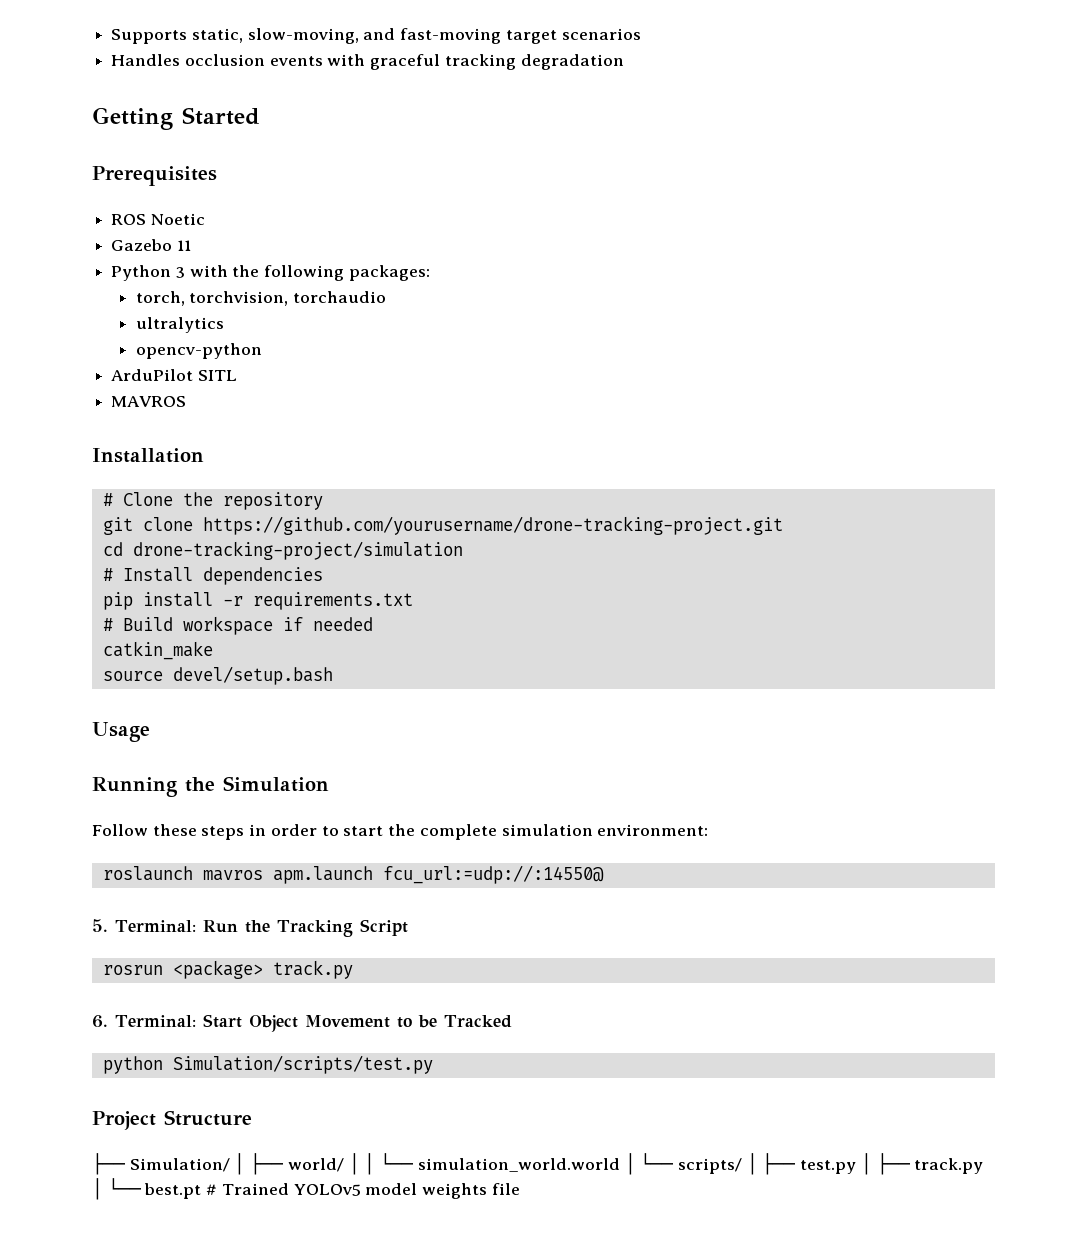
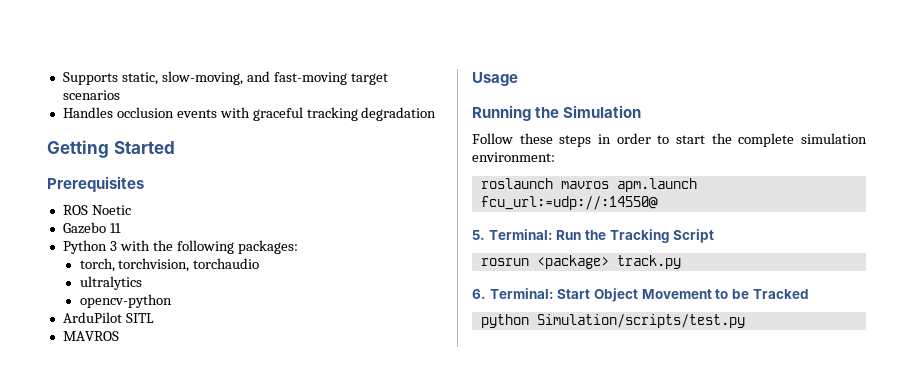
[92,448,204,463] [102,492,323,510] [102,516,783,535] [102,541,463,560] [102,567,323,585] [102,592,413,610] [102,616,373,635] [102,641,213,660] [102,666,333,685] // Installation // # Clone the repository // git clone https://github.com/yourusername/drone-tracking-project.git // cd drone-tracking-project/simulation // # Install dependencies // pip install -r requirements.txt // # Build workspace if needed // catkin_make // source devel/setup.bash -> (119, 336) none
[92,1110,252,1130] [92,1153,984,1175] [92,1178,520,1200] // Project Structure // ├── Simulation/ │ ├── world/ │ │ └── simulation_world.world │ └── scripts/ │ ├── test.py │ ├── track.py │ └── best.pt # Trained YOLOv5 model weights file -> (745, 321) none

